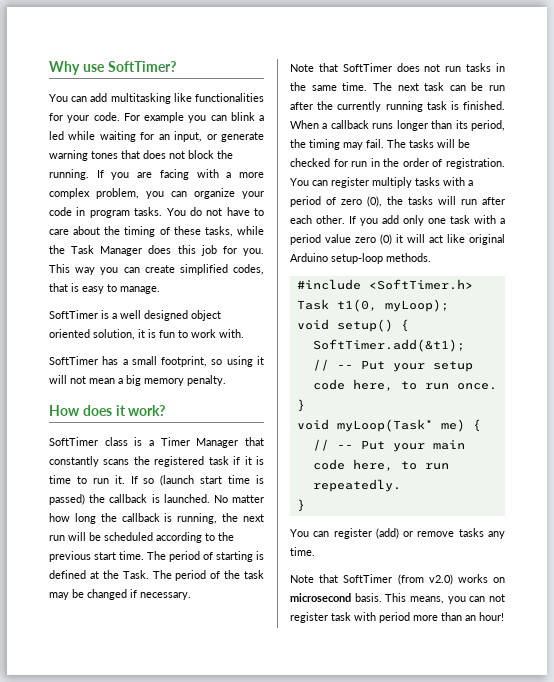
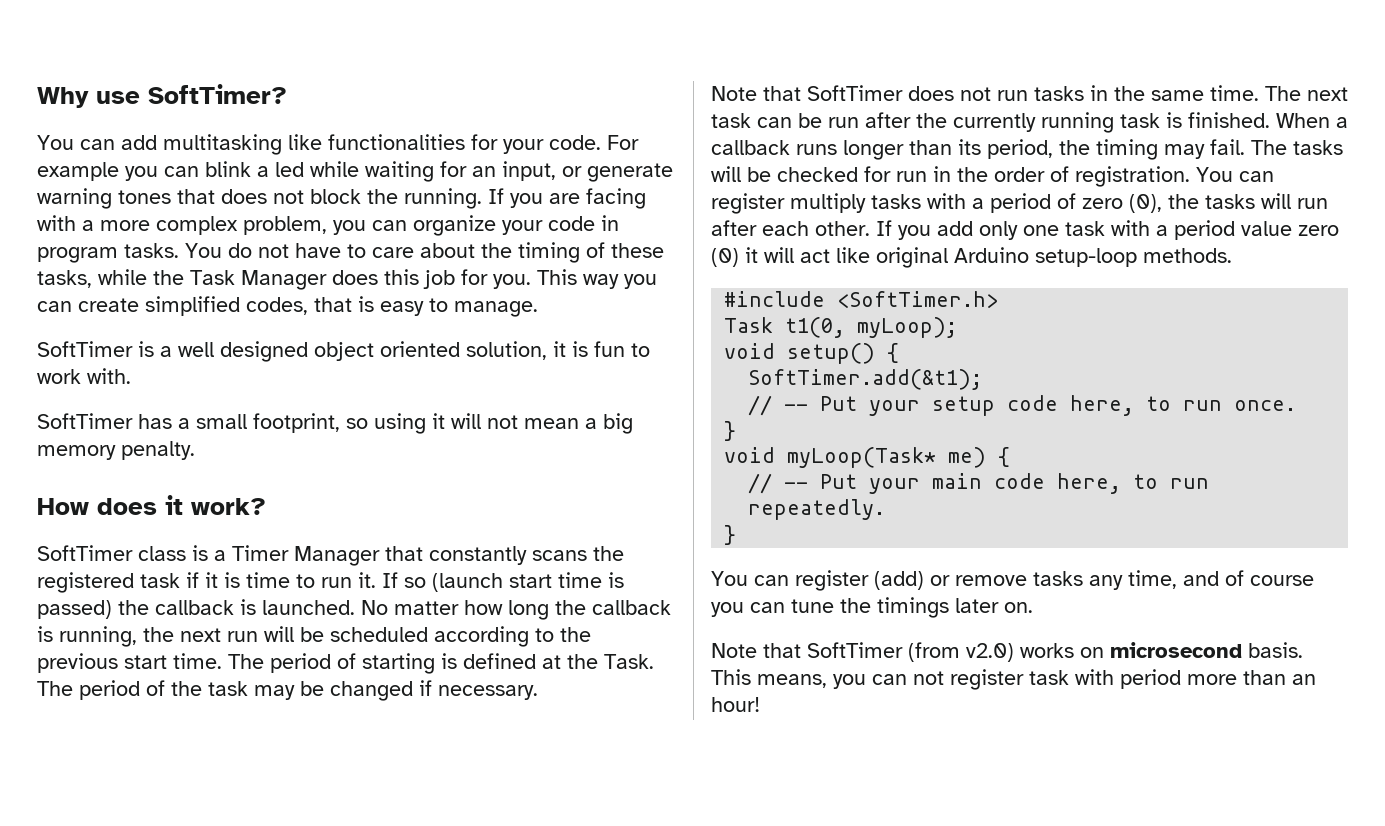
[290,547,315,556] time. -> [1128,570,1314,589] [711,597,1033,618] time, and of course you can tune the timings later on.

